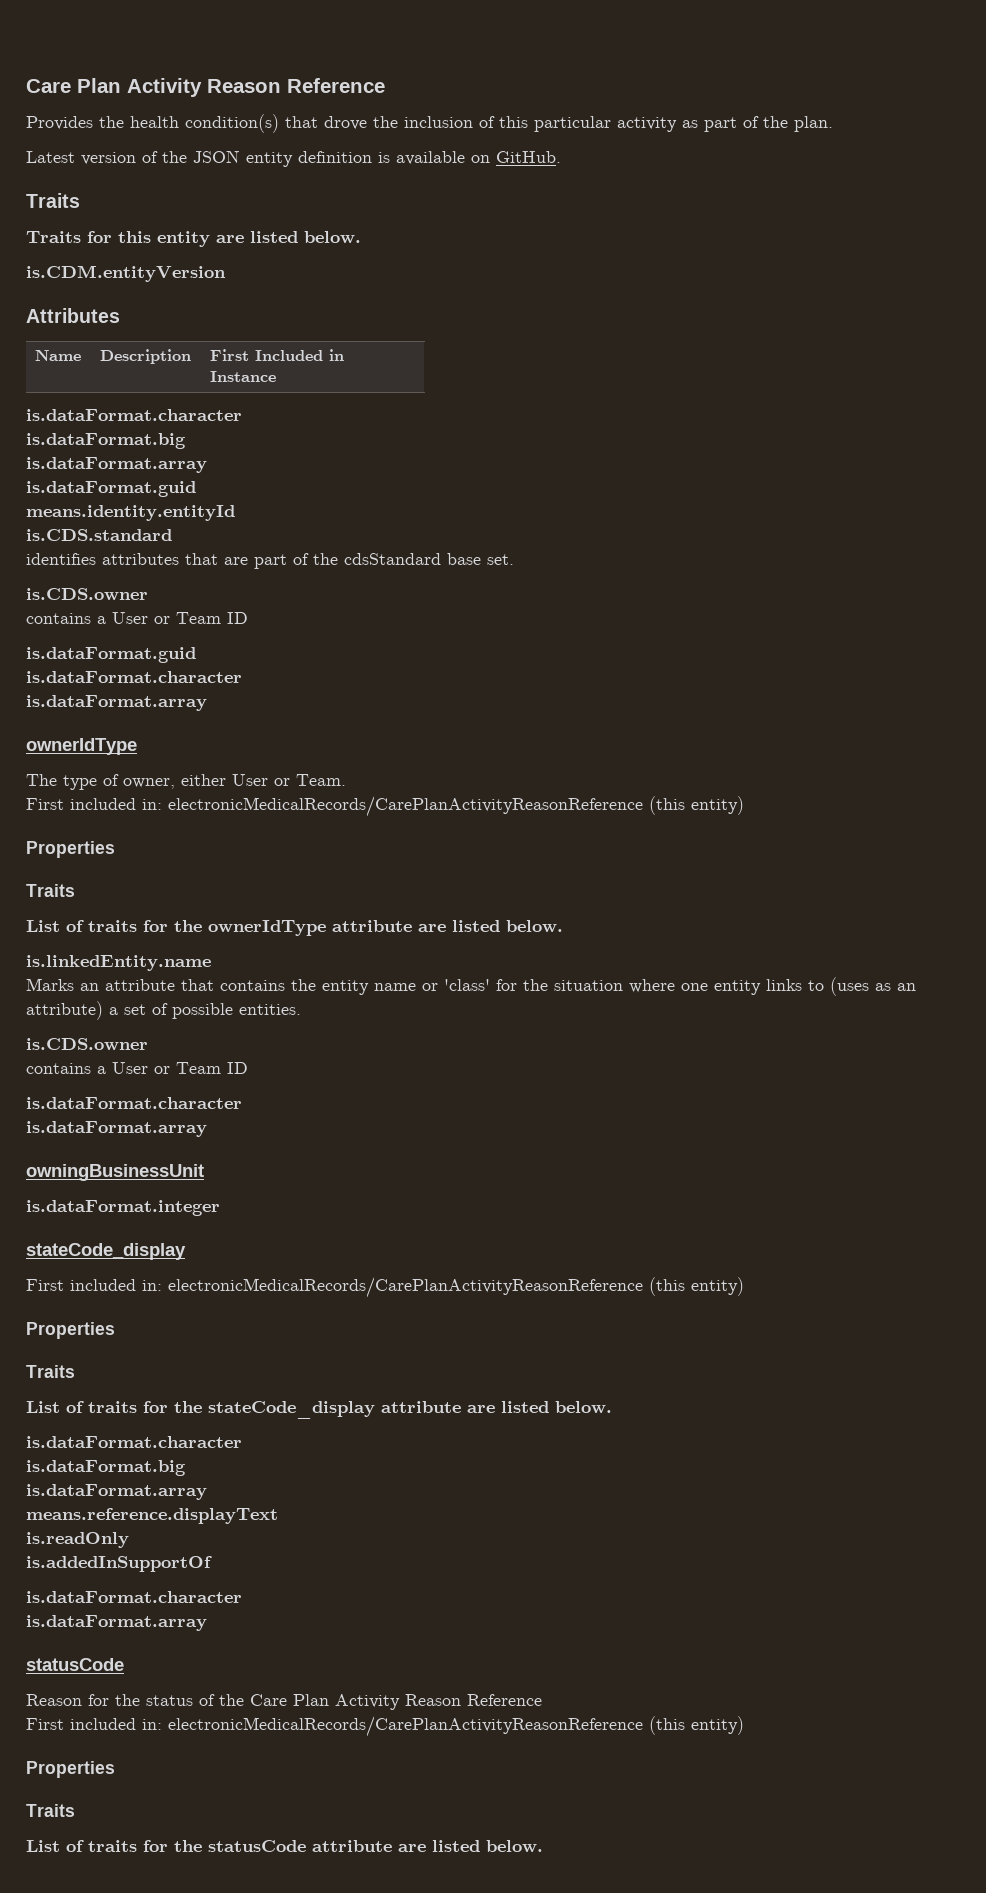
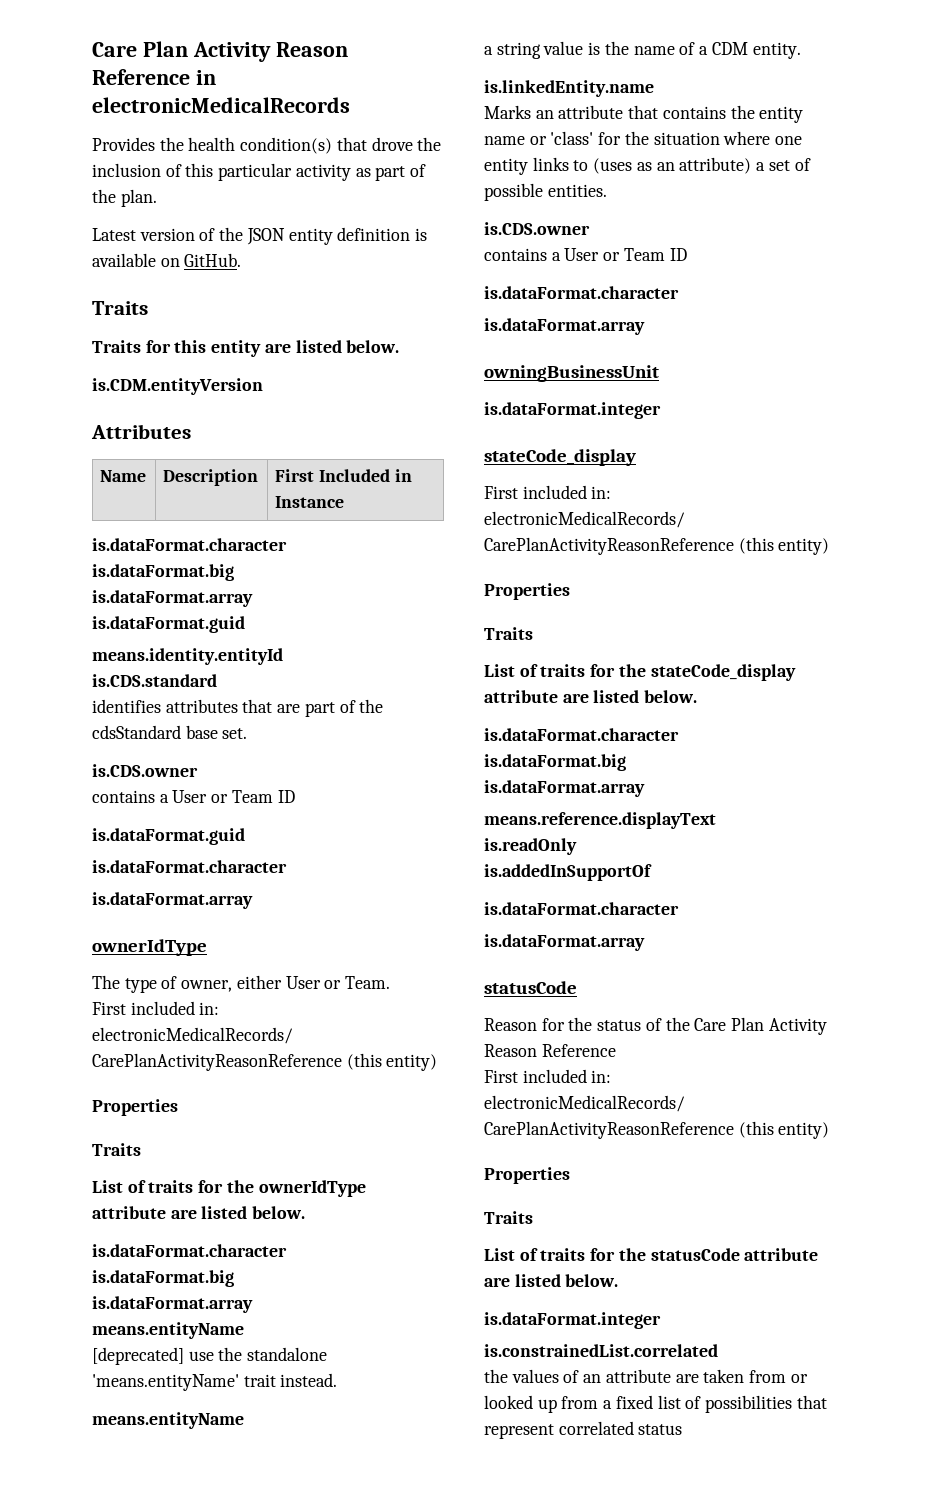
[26,78,385,97] Care Plan Activity Reason Reference -> [92,41,348,62] [92,69,216,85] [92,97,350,113] Care Plan Activity Reason Reference in electronicMedicalRecords
(563, 926) none -> [92,1244,287,1257] [92,1270,234,1287] [92,1296,253,1313] [92,1322,244,1339] [92,1347,328,1365] [92,1373,338,1391] [92,1412,244,1429] [484,41,801,59] // is.dataFormat.character // is.dataFormat.big // is.dataFormat.array // means.entityName // [deprecated] use the standalone 'means.entityName' trait instead. // means.entityName // a string value is the name of a CDM entity.
(543, 1846) none -> [484,1312,661,1329] [484,1344,718,1357] [484,1369,808,1383] [484,1395,827,1413] [484,1421,683,1439] // is.dataFormat.integer // is.constrainedList.correlated // the values of an attribute are taken from or looked up from a fixed list of possibilities that represent correlated status

